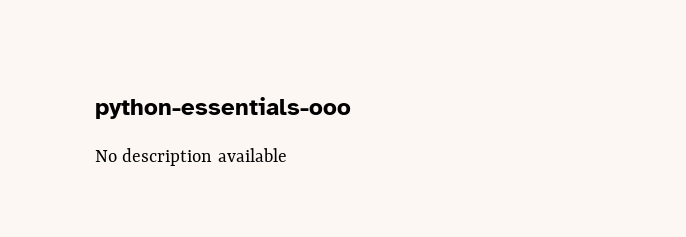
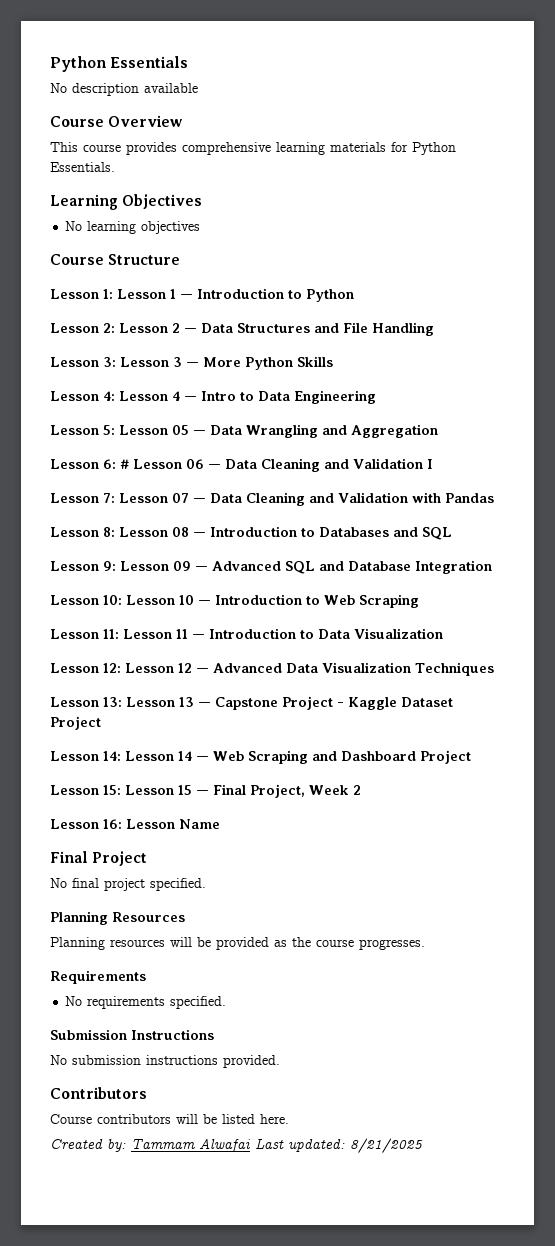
[95,97,351,119] python-essentials-ooo -> [50,56,189,72] Python Essentials
(287, 155) none -> [50,115,183,127] [50,142,456,155] [50,162,115,172] [50,194,203,210] [65,221,201,234] [50,254,181,265] [50,288,354,302] [50,322,434,336] [50,356,333,370] [50,390,376,404] [50,424,438,438] [50,458,433,472] [50,492,494,506] [50,526,452,540] [50,560,492,574] [50,594,419,608] [50,628,443,639] [50,662,494,676] [50,696,453,710] [50,716,101,730] [50,750,471,764] [50,784,361,798] [50,819,220,829] [50,851,148,866] [50,878,206,891] [50,911,185,925] [50,937,425,950] [50,970,146,984] [65,996,227,1009] [50,1029,214,1040] [50,1055,280,1068] [50,1087,147,1099] [50,1114,289,1124] [50,1138,423,1153] // Course Overview // This course provides comprehensive learning materials for Python Essentials. // Learning Objectives // No learning objectives // Course Structure // Lesson 1: Lesson 1 — Introduction to Python // Lesson 2: Lesson 2 — Data Structures and File Handling // Lesson 3: Lesson 3 — More Python Skills // Lesson 4: Lesson 4 — Intro to Data Engineering // Lesson 5: Lesson 05 — Data Wrangling and Aggregation // Lesson 6: # Lesson 06 — Data Cleaning and Validation I // Lesson 7: Lesson 07 — Data Cleaning and Validation with Pandas // Lesson 8: Lesson 08 — Introduction to Databases and SQL // Lesson 9: Lesson 09 — Advanced SQL and Database Integration // Lesson 10: Lesson 10 — Introduction to Web Scraping // Lesson 11: Lesson 11 — Introduction to Data Visualization // Lesson 12: Lesson 12 — Advanced Data Visualization Techniques // Lesson 13: Lesson 13 — Capstone Project - Kaggle Dataset Project // Lesson 14: Lesson 14 — Web Scraping and Dashboard Project // Lesson 15: Lesson 15 — Final Project, Week 2 // Lesson 16: Lesson Name // Final Project // No final project specified. // Planning Resources // Planning resources will be provided as the course progresses. // Requirements // No requirements specified. // Submission Instructions // No submission instructions provided. // Contributors // Course contributors will be listed here. // Created by: Tammam Alwafai Last updated: 8/21/2025

